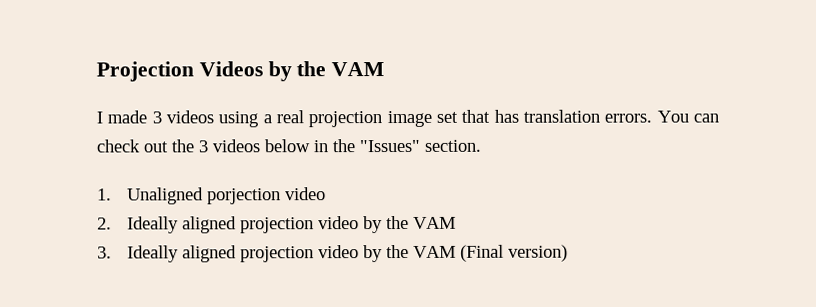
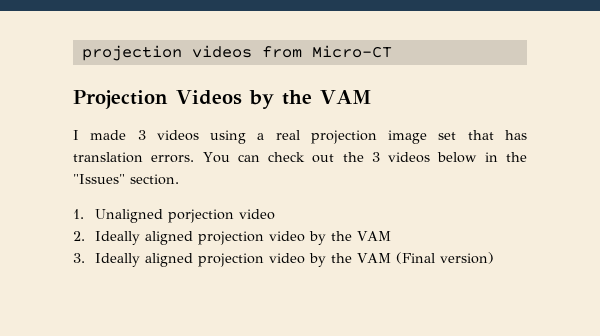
(96, 71) none -> [81,45,392,61] projection videos from Micro-CT //

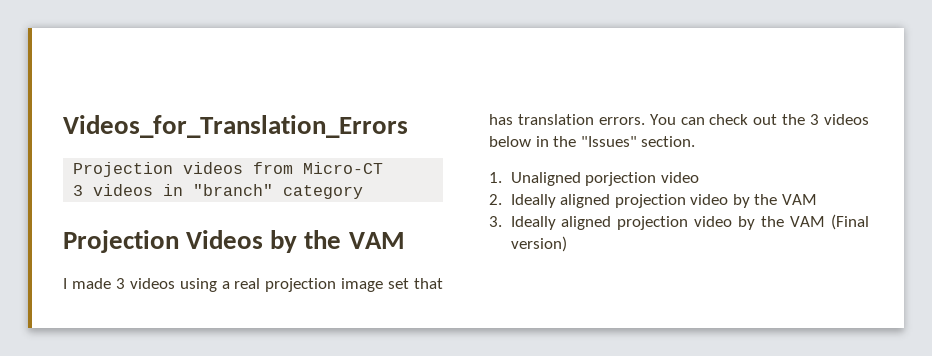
[81,45,182,61] projection -> [63,115,408,138] [73,162,174,177] Videos_for_Translation_Errors // Projection
(392, 51) none -> [73,184,364,199] // 3 videos in "branch" category

